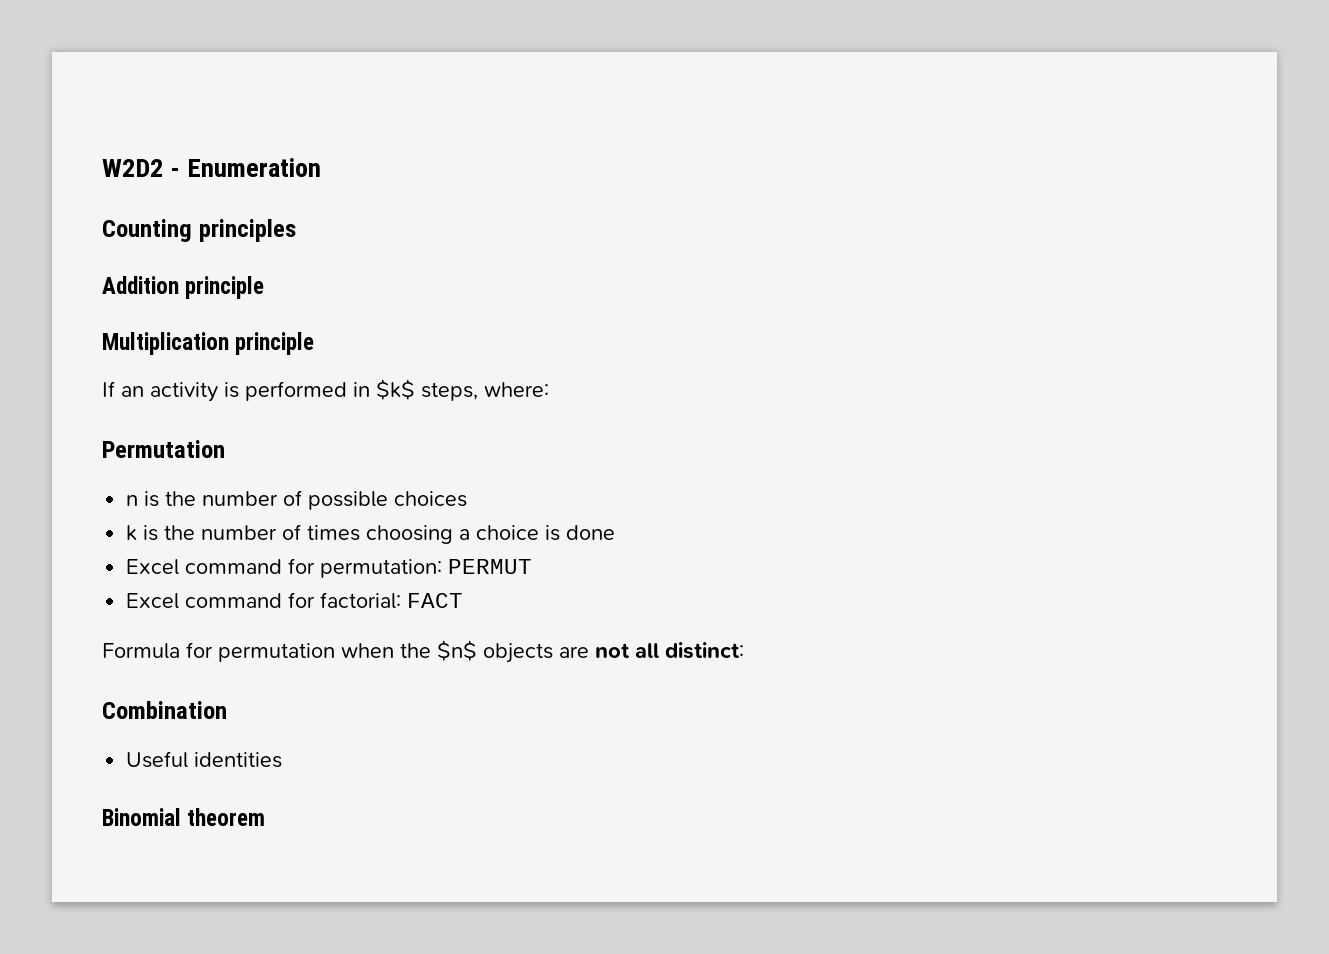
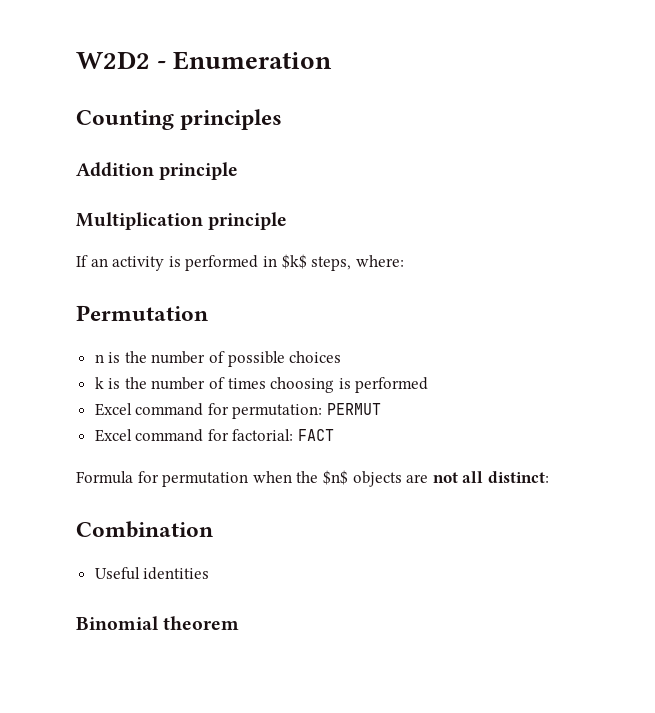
[459,525,616,541] a choice is done -> [338,377,429,393] is performed

